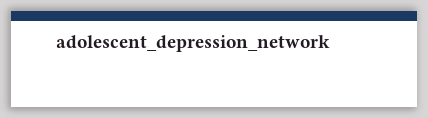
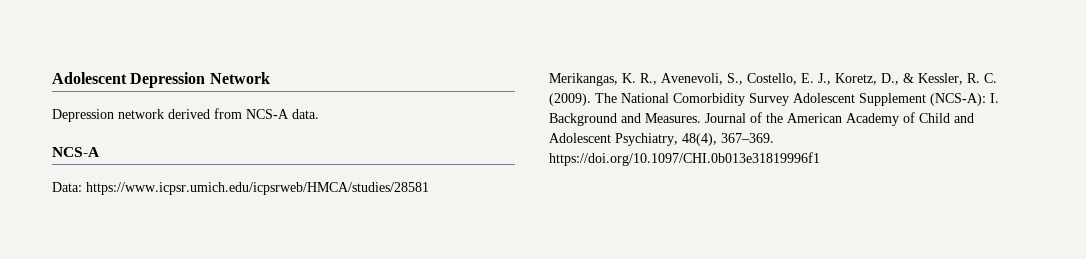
[56,35,330,52] adolescent_depression_network -> [52,72,270,88] [52,108,319,122] [52,147,100,157] [52,182,429,195] [549,73,997,86] [549,93,999,106] [549,112,974,126] [549,133,774,146] [549,152,820,166] Adolescent Depression Network // Depression network derived from NCS-A data. // NCS-A // Data: https://www.icpsr.umich.edu/icpsrweb/HMCA/studies/28581 // Merikangas, K. R., Avenevoli, S., Costello, E. J., Koretz, D., & Kessler, R. C. (2009). The National Comorbidity Survey Adolescent Supplement (NCS-A): I. Background and Measures. Journal of the American Academy of Child and Adolescent Psychiatry, 48(4), 367–369. https://doi.org/10.1097/CHI.0b013e31819996f1

